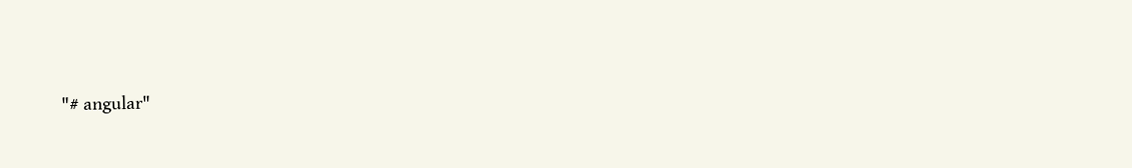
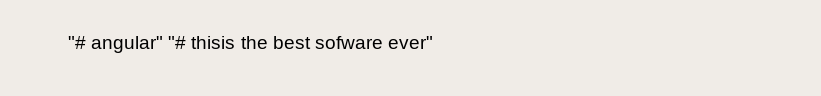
(151, 104) none -> [168,36,433,49] "# thisis the best sofware ever"

